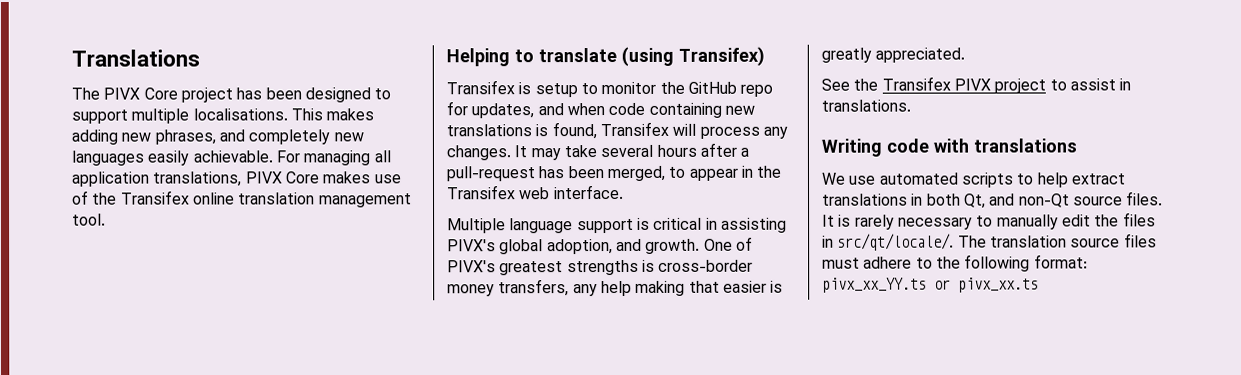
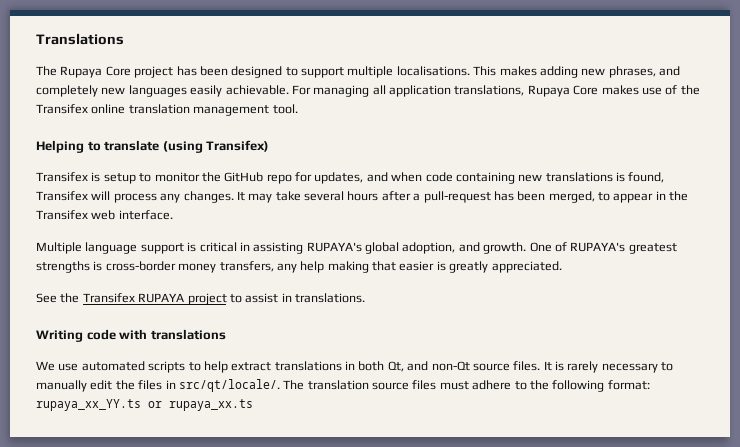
[103,87,141,100] PIVX -> [60,66,103,78] Rupaya
[244,171,282,184] PIVX -> [527,85,570,97] Rupaya
[447,239,496,252] PIVX's -> [306,242,362,252] RUPAYA's
[447,260,496,273] PIVX's -> [570,242,626,252] RUPAYA's
[953,78,991,91] PIVX -> [138,293,185,303] RUPAYA
[822,277,1039,293] pivx_xx_YY.ts or pivx_xx.ts -> [36,399,253,411] rupaya_xx_YY.ts or rupaya_xx.ts

